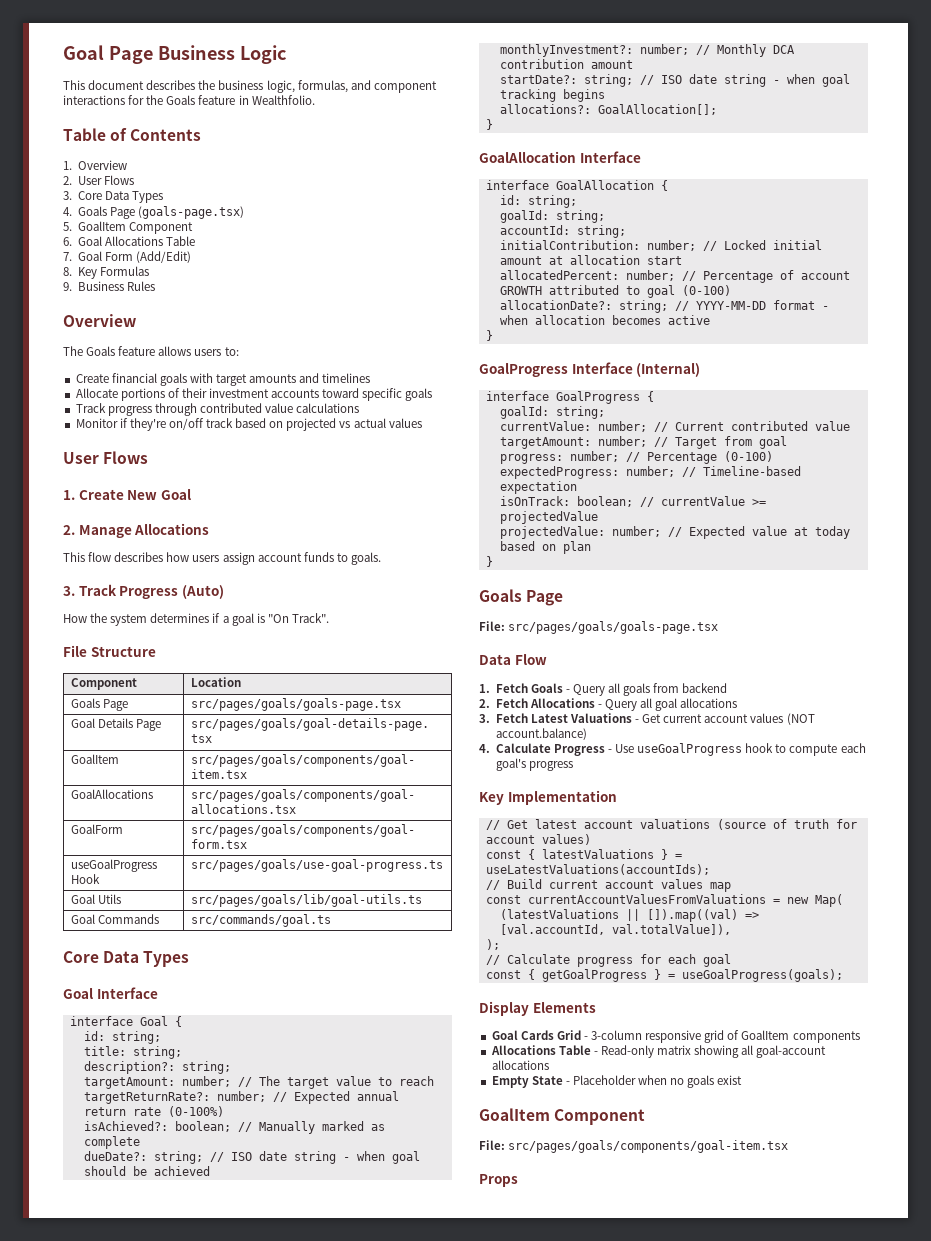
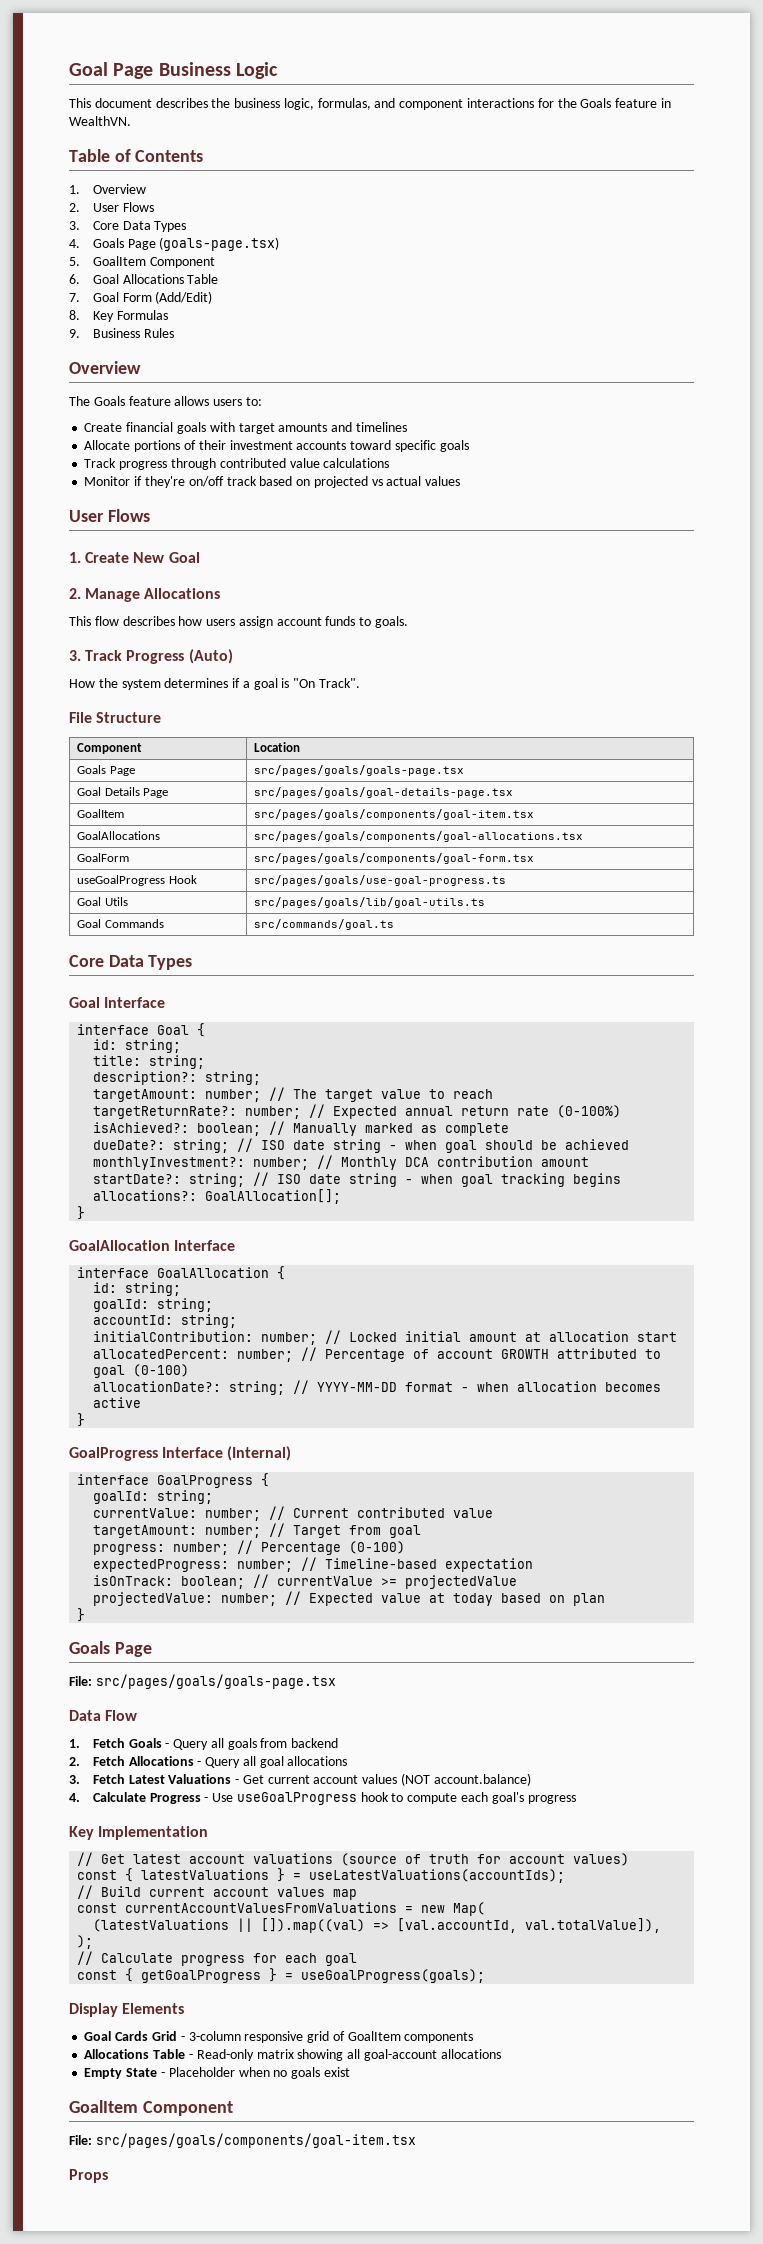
[251,95,315,105] Wealthfolio. -> [69,116,131,126] WealthVN.

